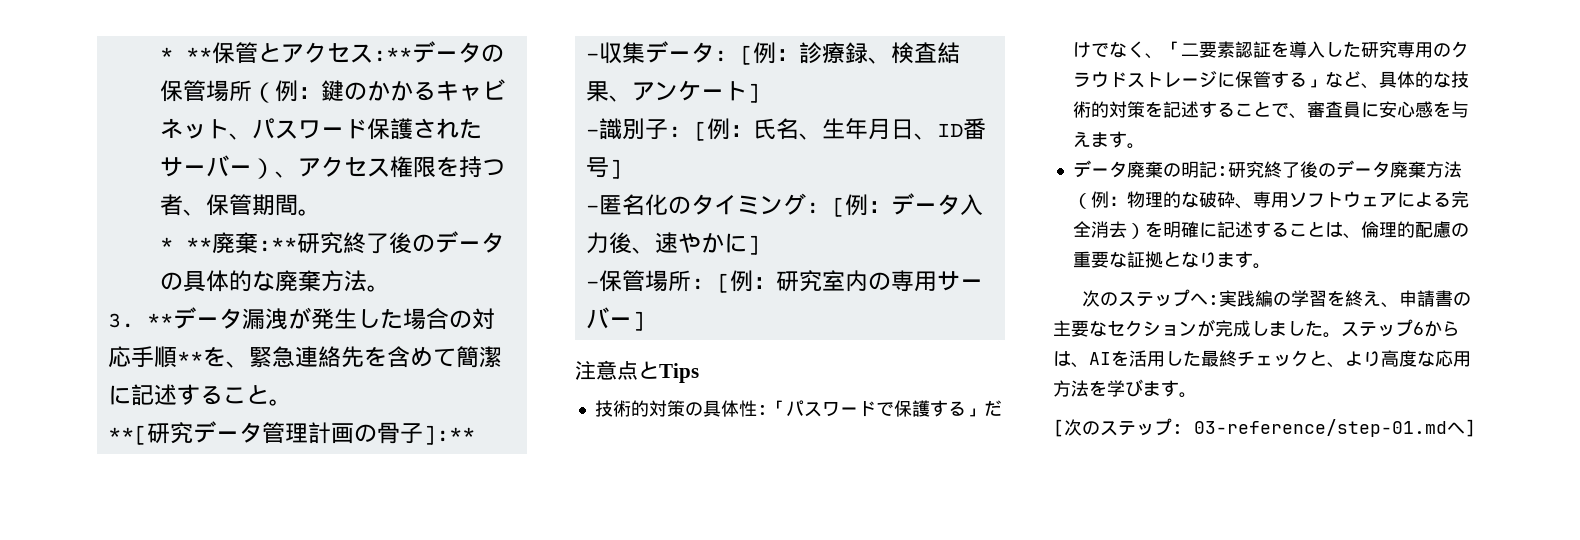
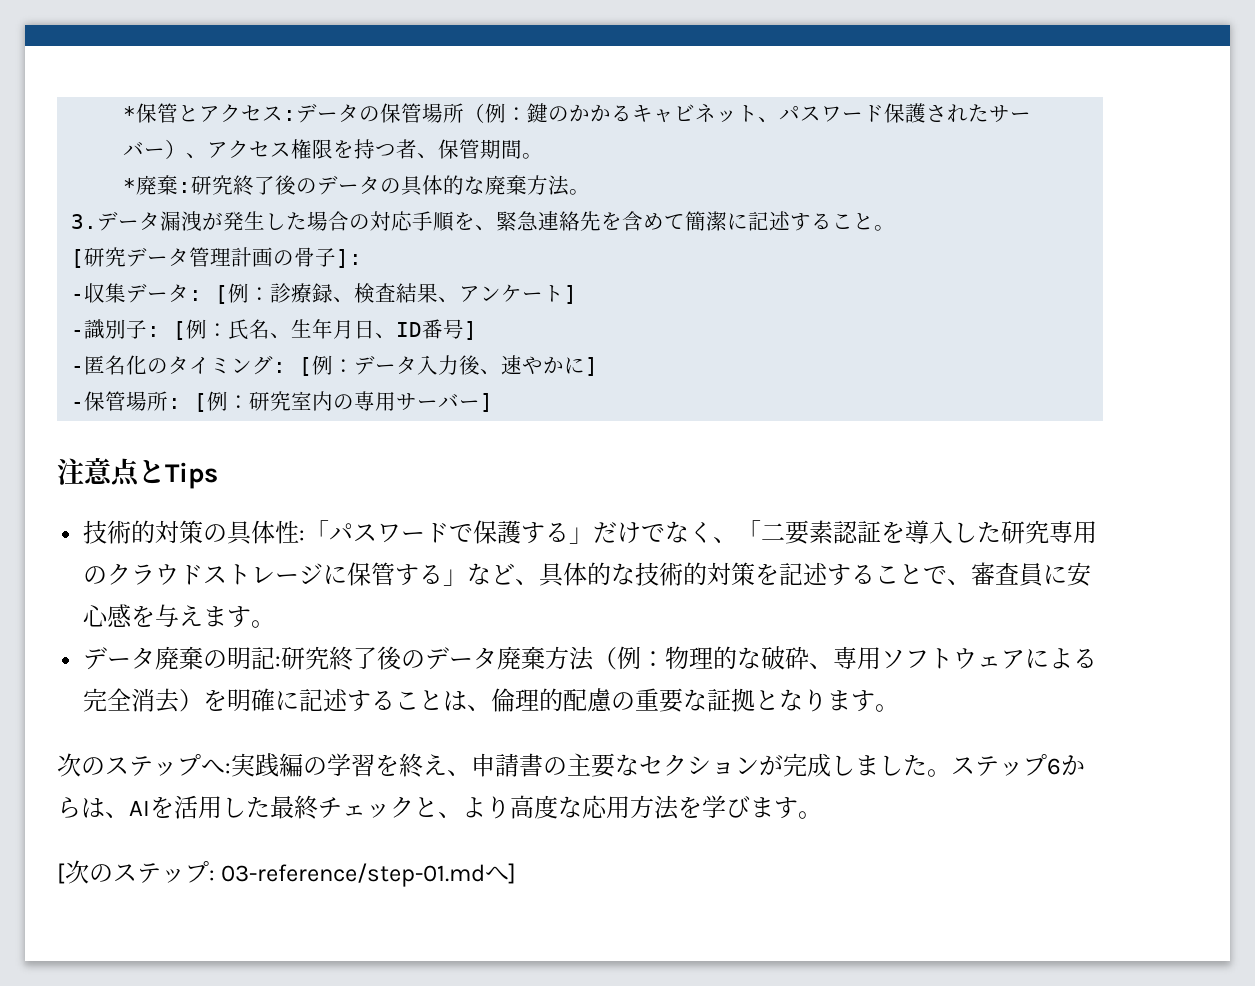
[159,47,212,61] * ** -> [123,106,137,121] *
[372,47,412,62] :** -> [283,110,297,121] :
[185,232,297,254] **廃棄:** -> [136,175,192,195] 廃棄:
[146,313,173,327] ** -> (98, 221) none
[176,351,203,365] ** -> (455, 221) none
[107,425,147,445] **[ -> [71,249,85,268] [
[422,425,475,445] ]:** -> [336,249,363,268] ]:

